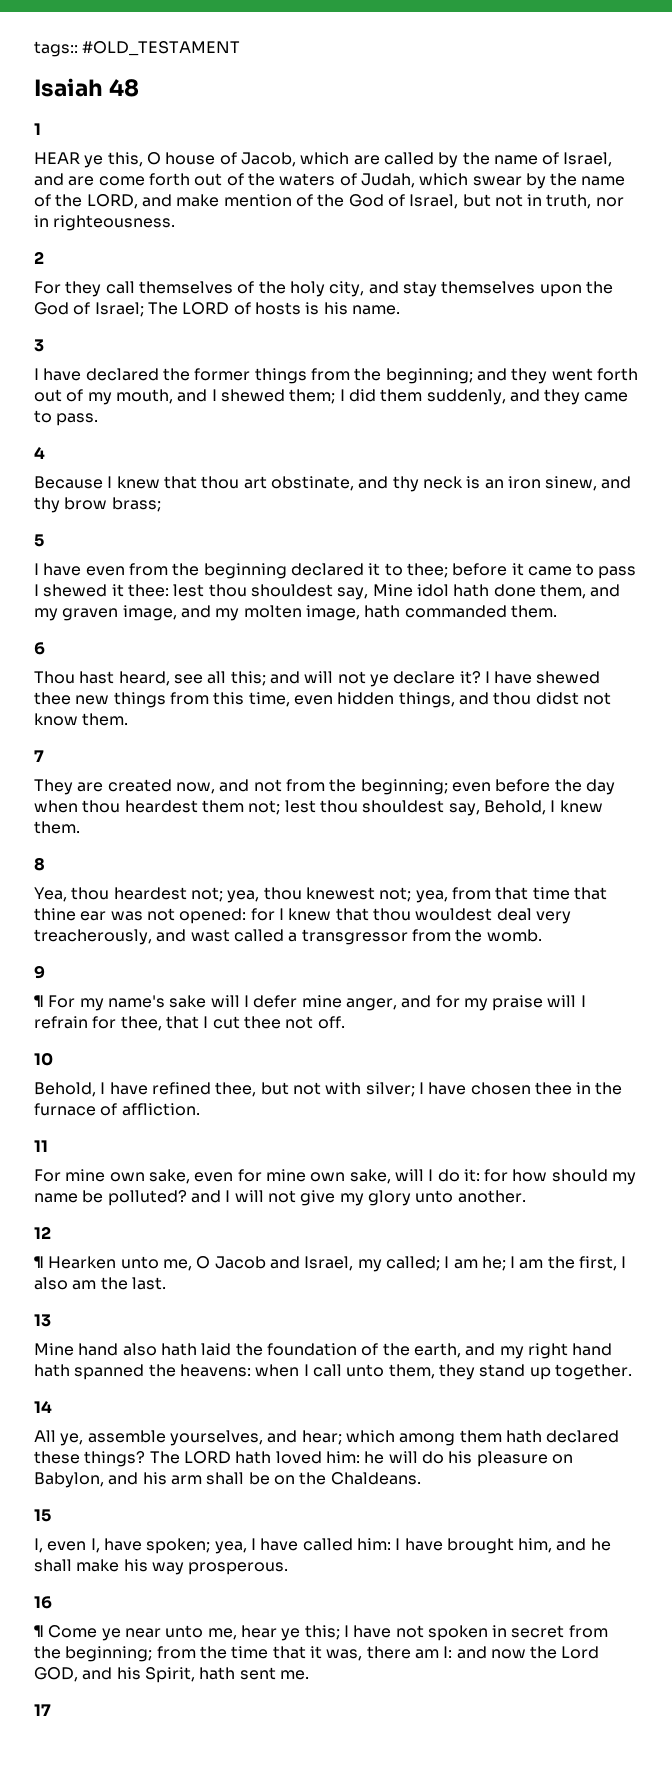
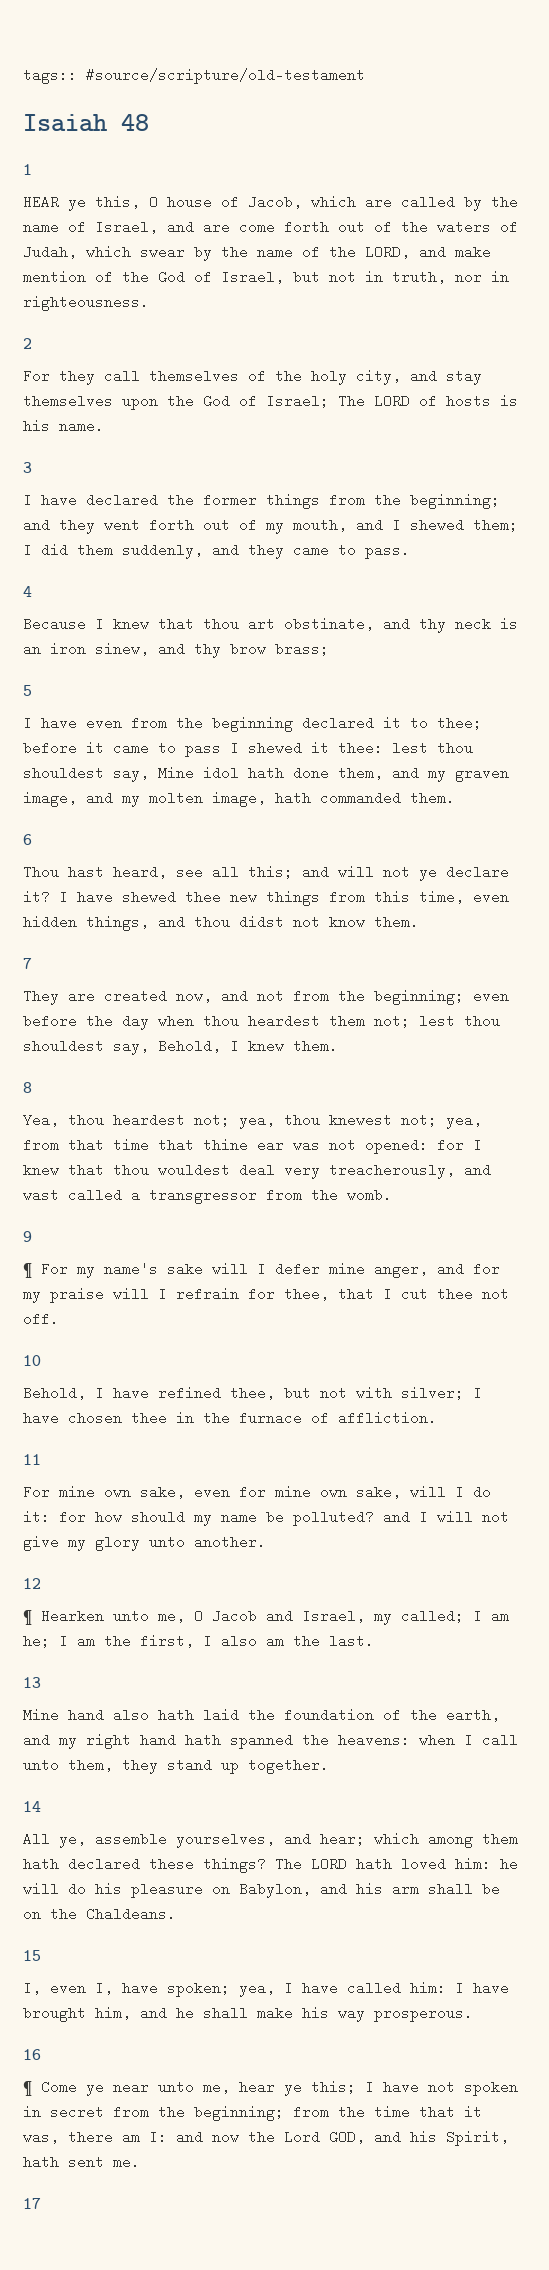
[82,41,241,56] #OLD_TESTAMENT -> [86,68,365,84] #source/scripture/old-testament

